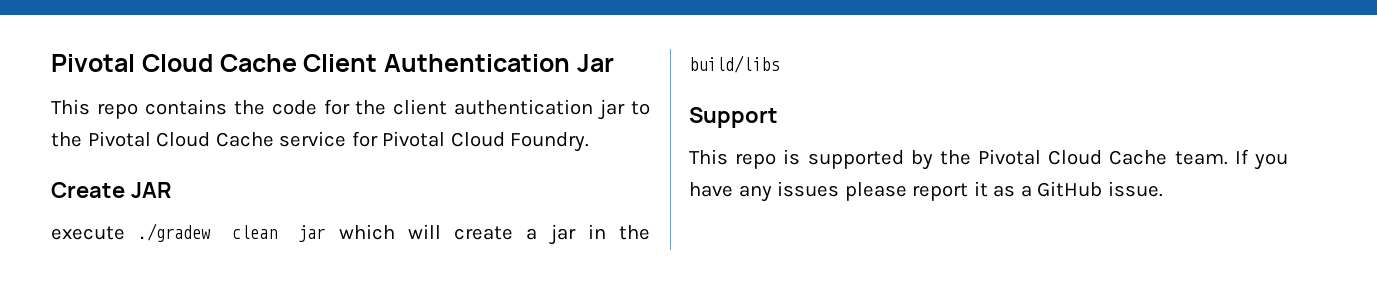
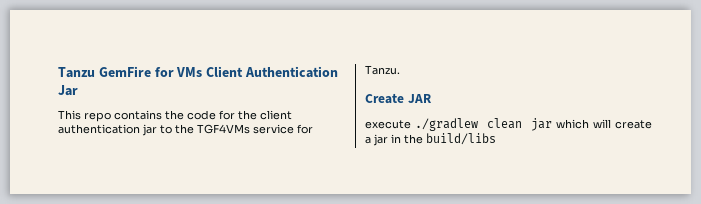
[51,54,297,72] Pivotal Cloud Cache -> [58,66,203,78] Tanzu GemFire for VMs
[87,131,590,152] Pivotal Cloud Cache service for Pivotal Cloud Foundry. -> [197,124,313,134] [365,65,400,75] TGF4VMs service for Tanzu.
[138,223,211,242] ./gradew -> [414,118,478,131] ./gradlew
[689,107,778,128] [689,149,1288,170] [689,181,1163,202] // Support // This repo is supported by the Pivotal Cloud Cache team. If you have any issues please report it as a GitHub issue. -> (496, 139) none

